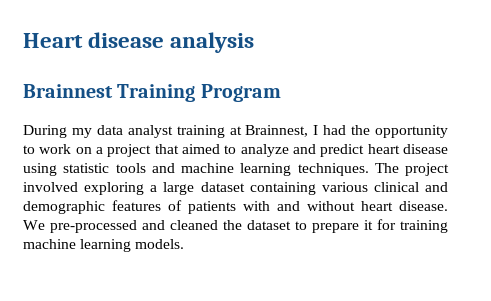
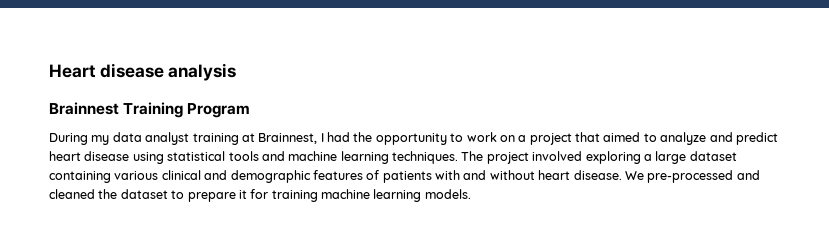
[63,163,110,173] statistic -> [167,151,226,161] statistical

